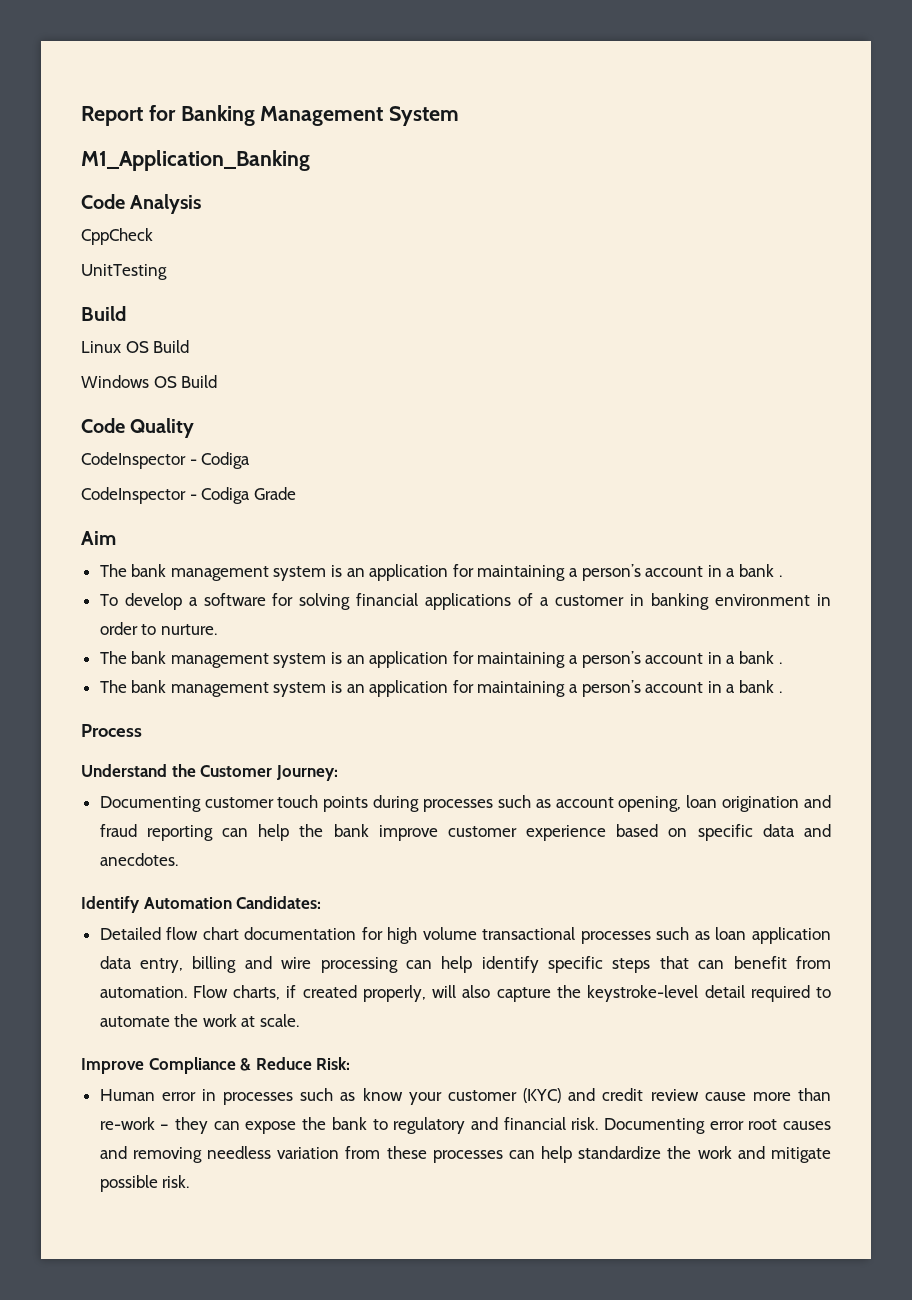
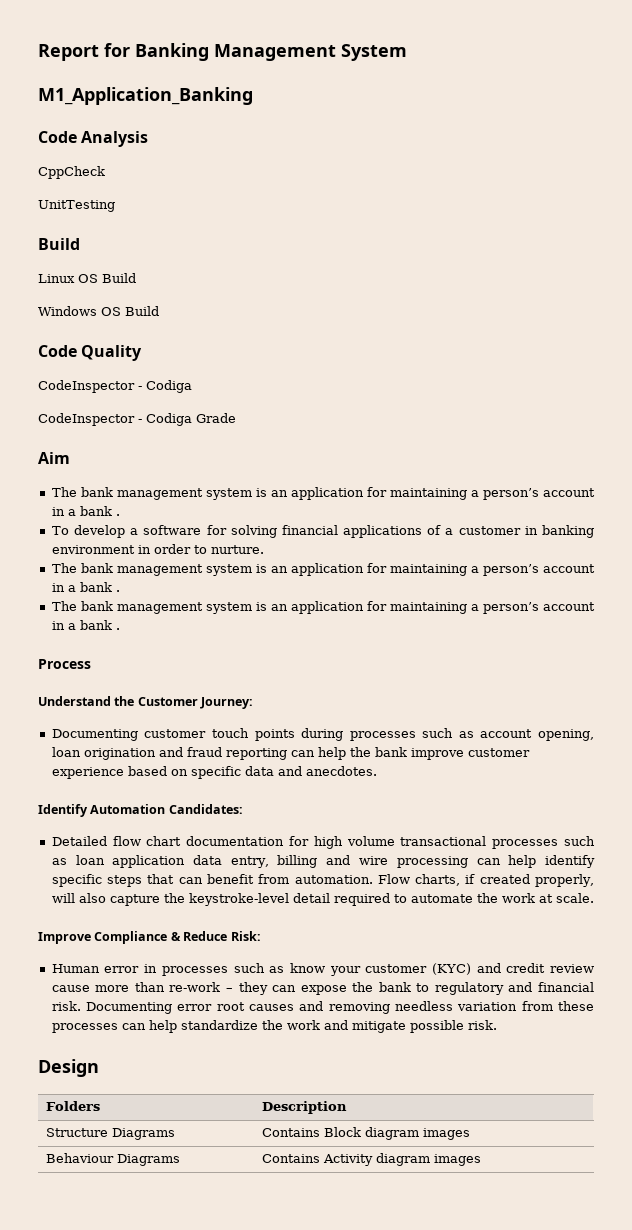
(190, 1181) none -> [38,1059,99,1077] [46,1101,101,1111] [262,1101,348,1114] [46,1128,176,1140] [262,1127,471,1140] [46,1153,181,1166] [262,1153,482,1166] // Design // Folders | Description // Structure Diagrams | Contains Block diagram images // Behaviour Diagrams | Contains Activity diagram images

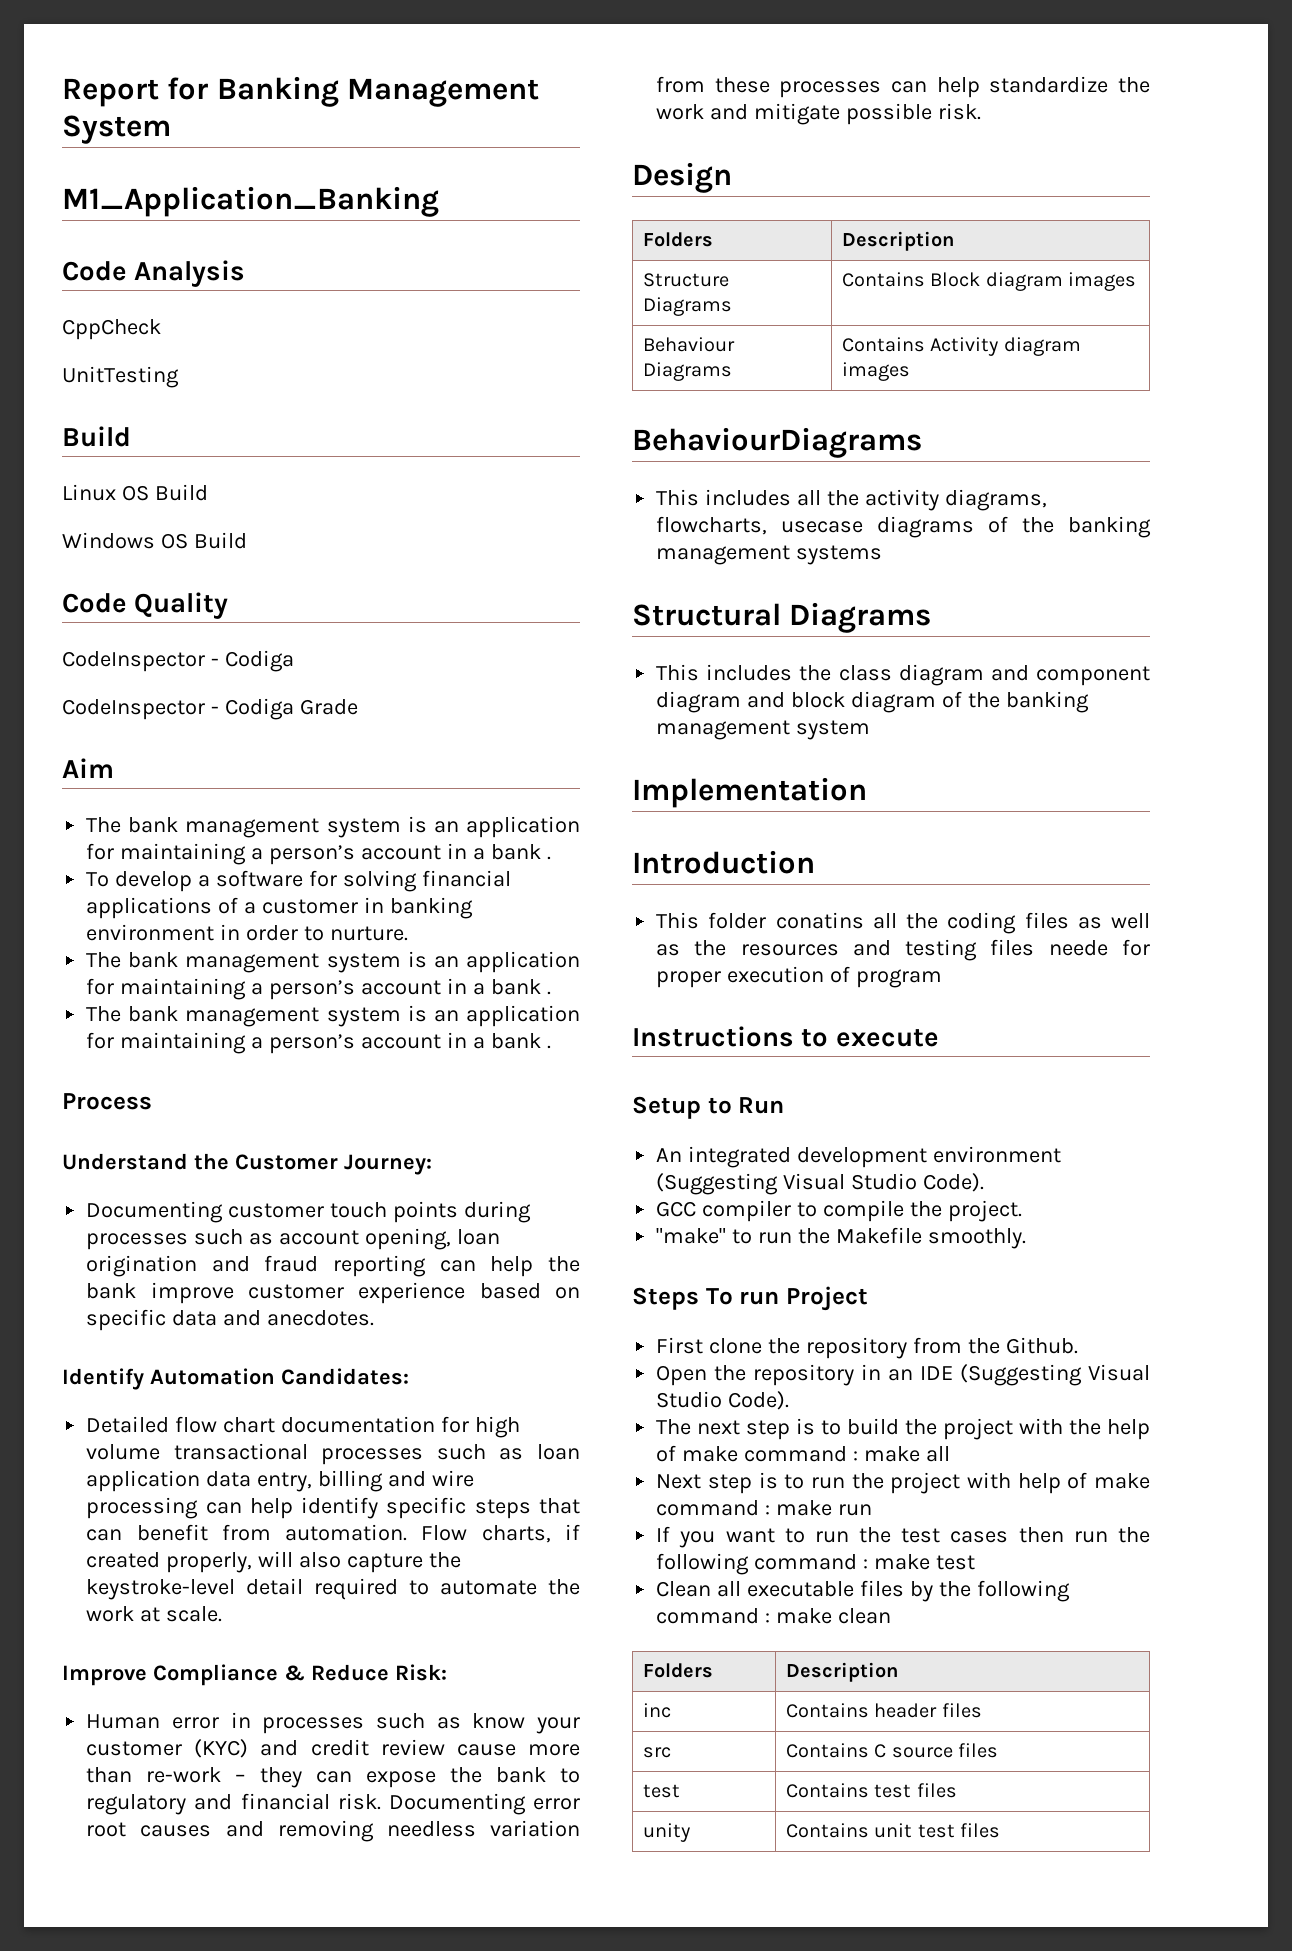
(482, 1160) none -> [632,427,922,458] [656,489,1047,511] [656,516,1151,538] [656,545,883,565] [632,602,932,633] [656,664,1150,686] [656,691,1089,713] [656,720,871,740] [632,777,867,808] [632,850,815,874] [656,912,1150,934] [656,939,1150,961] [656,966,943,988] [632,1026,939,1047] [632,1096,785,1119] [656,1146,1062,1168] [656,1173,985,1195] [656,1200,1022,1222] [656,1227,1026,1249] [632,1286,868,1311] [656,1337,1078,1359] [656,1364,1150,1386] [656,1391,790,1410] [656,1418,1151,1440] [656,1445,950,1462] [656,1472,1150,1494] [656,1500,873,1516] [656,1526,1150,1548] [656,1553,975,1575] [656,1580,1070,1602] [656,1608,892,1624] [643,1663,714,1678] [786,1662,899,1682] [643,1703,672,1718] [786,1703,982,1718] [643,1747,672,1758] [786,1743,999,1758] [643,1784,681,1798] [786,1783,957,1798] [643,1823,691,1842] [786,1823,1001,1838] // BehaviourDiagrams // This includes all the activity diagrams, flowcharts, usecase diagrams of the banking management systems // Structural Diagrams // This includes the class diagram and component diagram and block diagram of the banking management system // Implementation // Introduction // This folder conatins all the coding files as well as the resources and testing files neede for proper execution of program // Instructions to execute // Setup to Run // An integrated development environment (Suggesting Visual Studio Code). // GCC compiler to compile the project. // "make" to run the Makefile smoothly. // Steps To run Project // First clone the repository from the Github. // Open the repository in an IDE (Suggesting Visual Studio Code). // The next step is to build the project with the help of make command : make all // Next step is to run the project with help of make command : make run // If you want to run the test cases then run the following command : make test // Clean all executable files by the following command : make clean // Folders | Description // inc | Contains header files // src | Contains C source files // test | Contains test files // unity | Contains unit test files

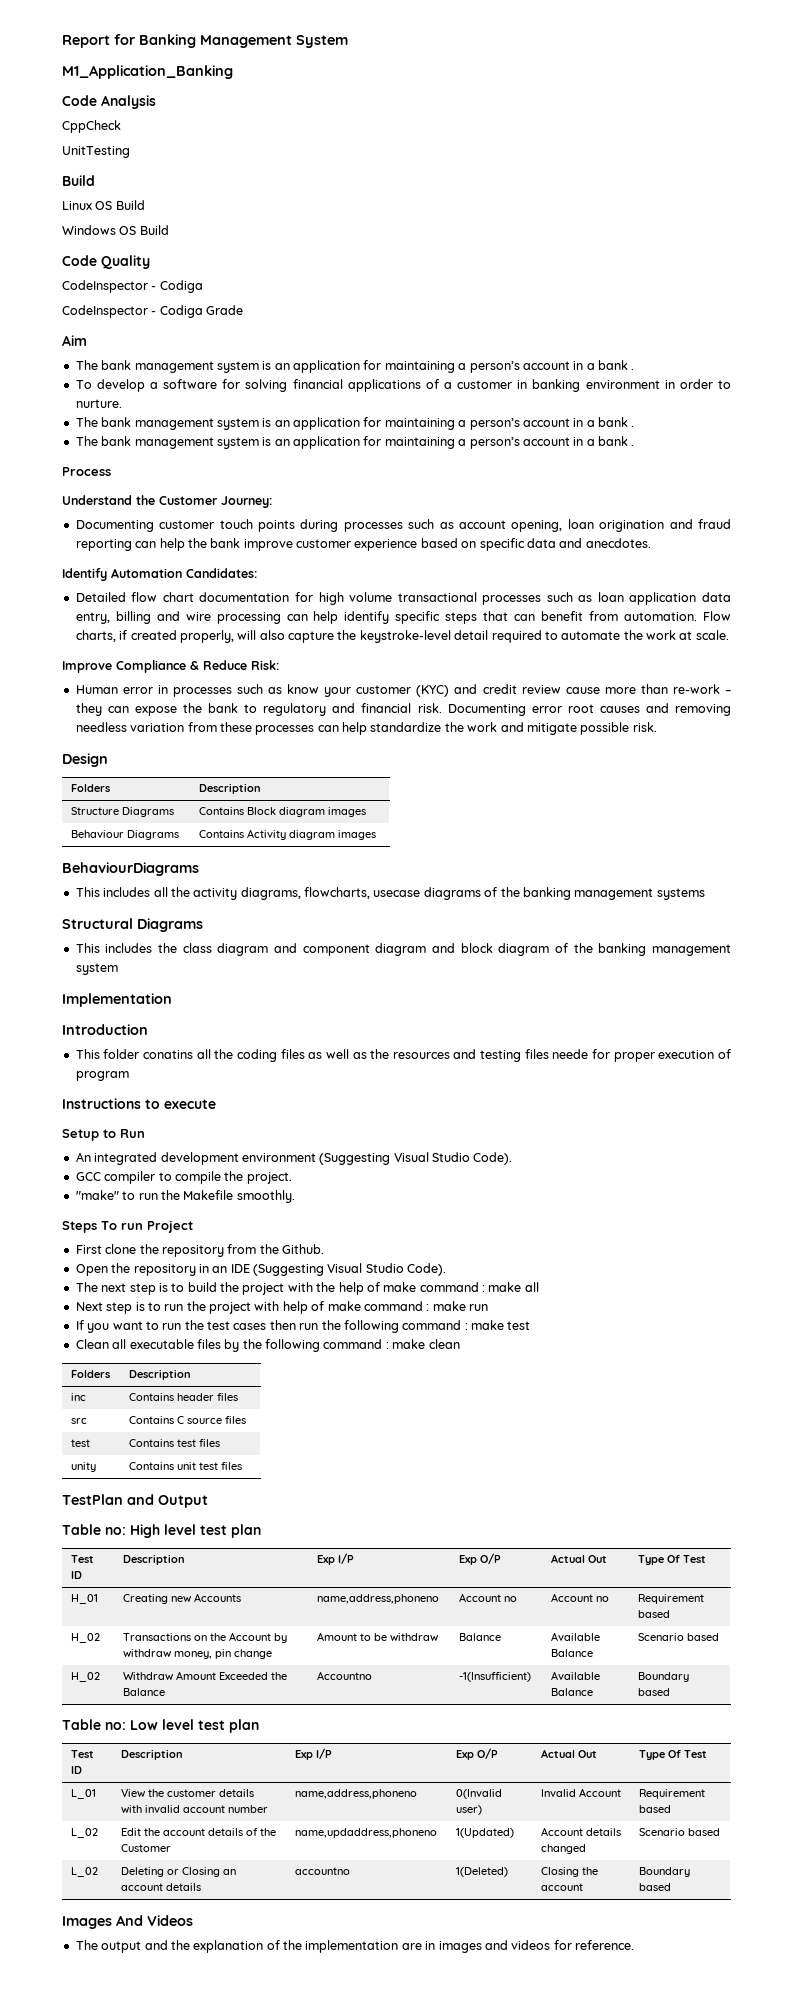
(1001, 1830) none -> [62,1494,208,1508] [62,1524,261,1538] [71,1555,95,1563] [71,1571,83,1579] [123,1554,186,1565] [317,1553,355,1565] [459,1553,502,1565] [551,1554,608,1563] [638,1555,707,1565] [71,1594,99,1604] [123,1593,242,1604] [317,1594,440,1604] [459,1593,518,1602] [551,1593,610,1602] [638,1594,705,1604] [638,1610,671,1618] [71,1633,101,1643] [123,1632,288,1643] [123,1649,273,1659] [317,1632,440,1641] [459,1633,502,1641] [551,1632,601,1641] [551,1649,594,1657] [638,1633,720,1641] [71,1672,101,1682] [123,1671,288,1680] [123,1688,166,1696] [317,1671,373,1680] [459,1672,532,1682] [551,1671,601,1680] [551,1688,594,1696] [638,1672,690,1682] [638,1688,671,1696] [62,1719,259,1733] [71,1750,95,1758] [71,1766,83,1774] [121,1749,184,1760] [295,1748,333,1760] [456,1748,499,1760] [541,1749,598,1758] [639,1750,708,1760] [71,1789,97,1799] [121,1789,255,1797] [121,1805,269,1813] [295,1789,418,1799] [456,1789,503,1799] [456,1805,483,1815] [541,1788,622,1797] [639,1789,706,1799] [639,1805,672,1813] [71,1828,99,1838] [121,1828,277,1836] [121,1844,172,1852] [295,1828,438,1838] [456,1828,515,1838] [541,1827,622,1836] [541,1844,587,1854] [639,1828,721,1836] [71,1867,99,1877] [121,1867,237,1877] [121,1883,202,1891] [295,1867,351,1875] [456,1867,509,1877] [541,1867,599,1877] [541,1883,584,1891] [639,1867,691,1877] [639,1883,672,1891] [62,1915,193,1929] [75,1940,634,1953] // TestPlan and Output // Table no: High level test plan // Test ID | Description | Exp I/P | Exp O/P | Actual Out | Type Of Test // H_01 | Creating new Accounts | name,address,phoneno | Account no | Account no | Requirement based // H_02 | Transactions on the Account by withdraw money, pin change | Amount to be withdraw | Balance | Available Balance | Scenario based // H_02 | Withdraw Amount Exceeded the Balance | Accountno | -1(Insufficient) | Available Balance | Boundary based // Table no: Low level test plan // Test ID | Description | Exp I/P | Exp O/P | Actual Out | Type Of Test // L_01 | View the customer details with invalid account number | name,address,phoneno | 0(Invalid user) | Invalid Account | Requirement based // L_02 | Edit the account details of the Customer | name,updaddress,phoneno | 1(Updated) | Account details changed | Scenario based // L_02 | Deleting or Closing an account details | accountno | 1(Deleted) | Closing the account | Boundary based // Images And Videos // The output and the explanation of the implementation are in images and videos for reference.

